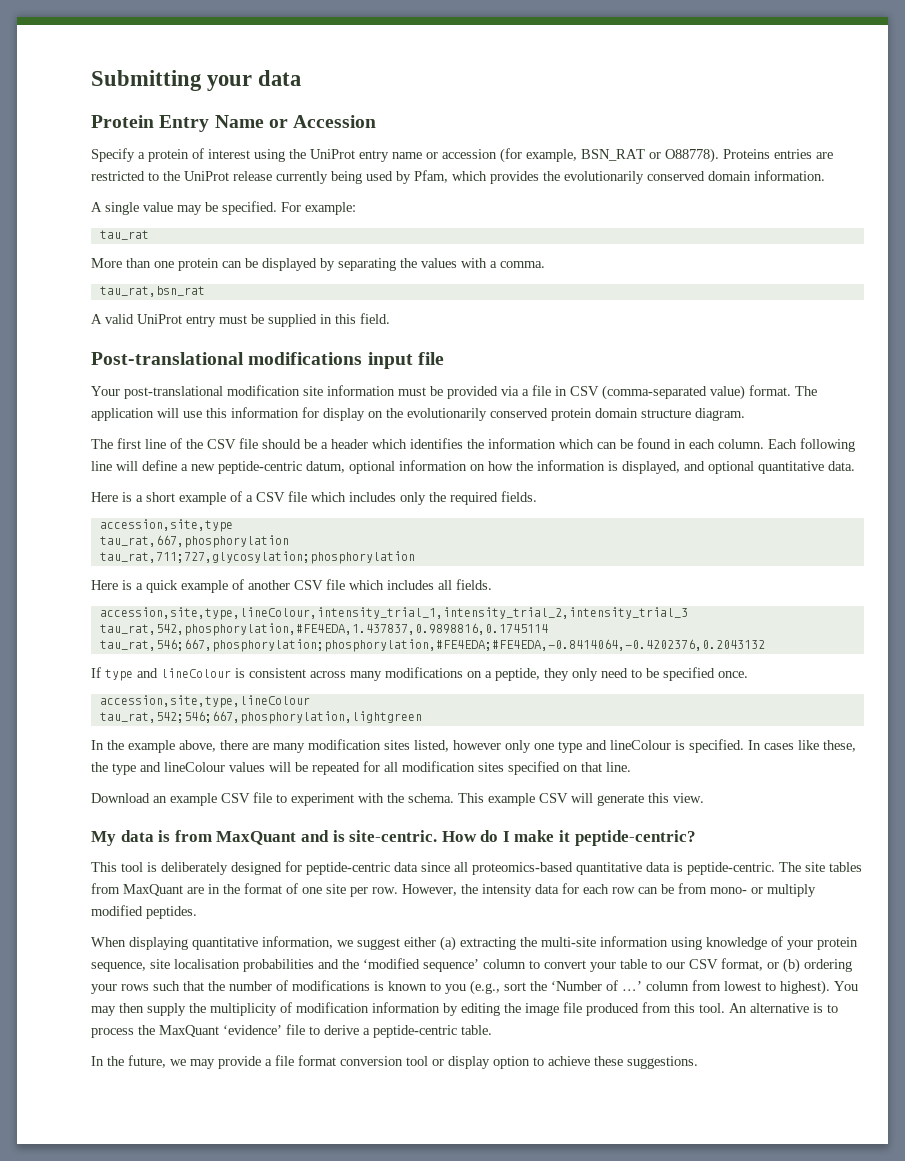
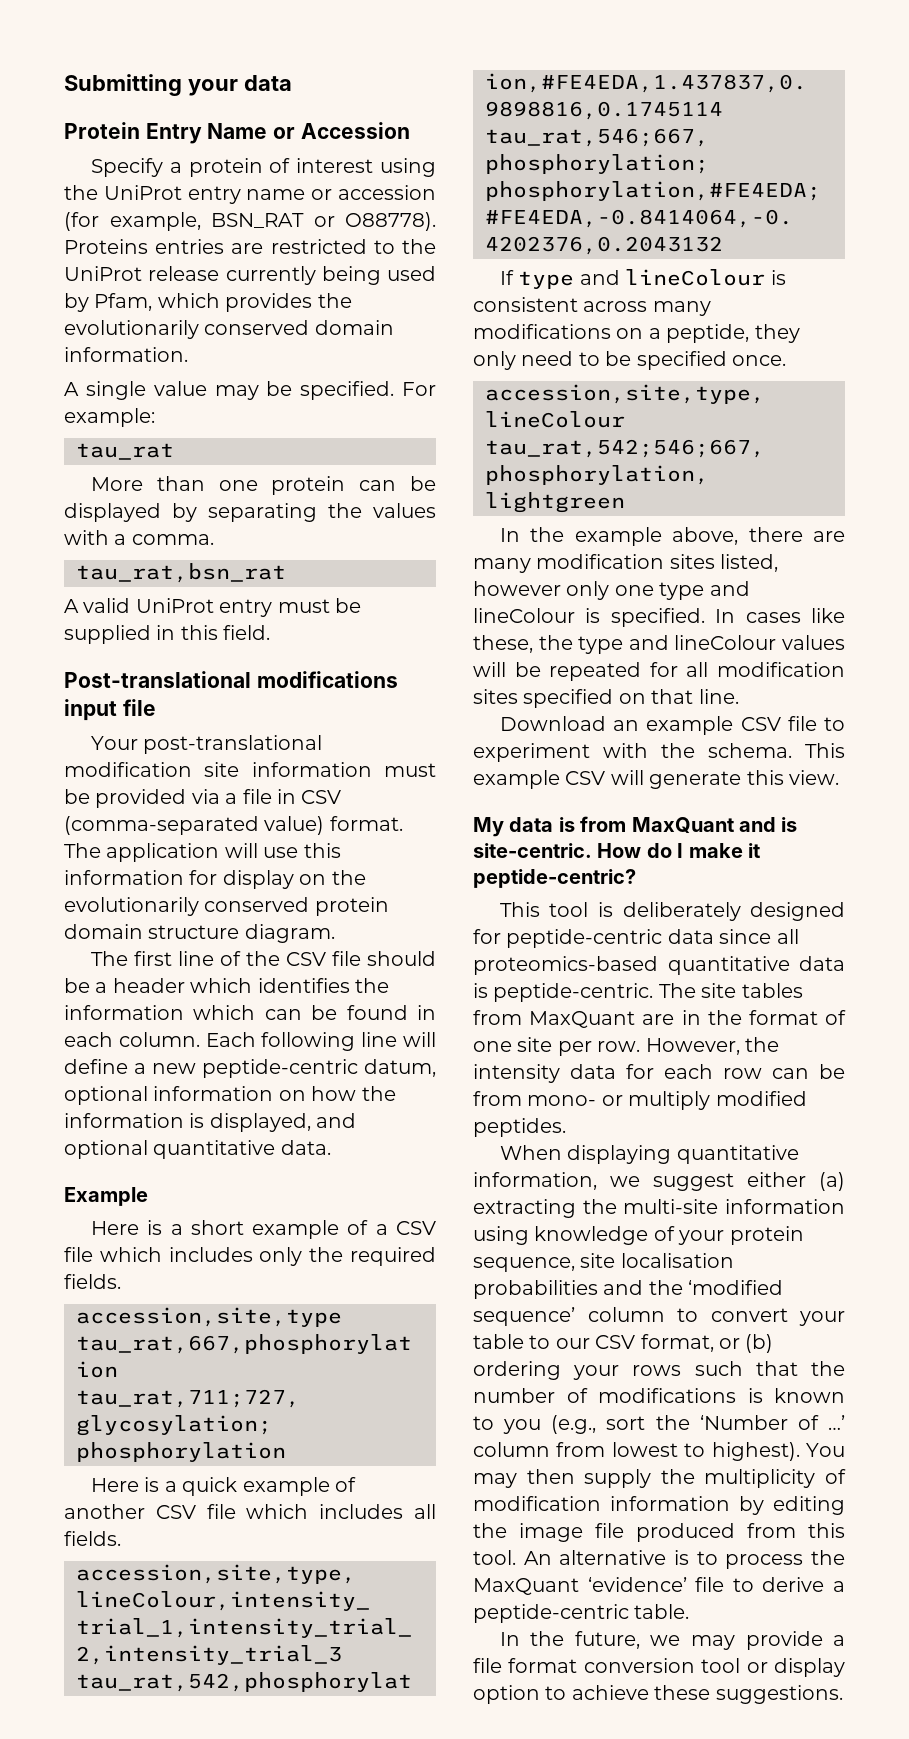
(855, 466) none -> [64,1187,148,1206] // Example

